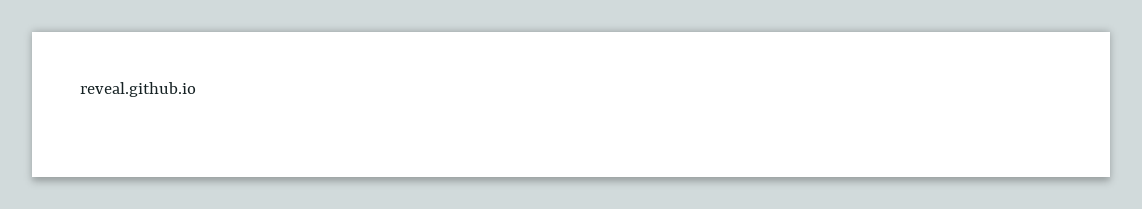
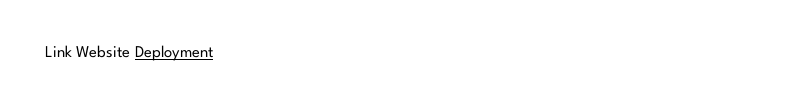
[80,82,196,97] reveal.github.io -> [45,45,213,61] Link Website Deployment

